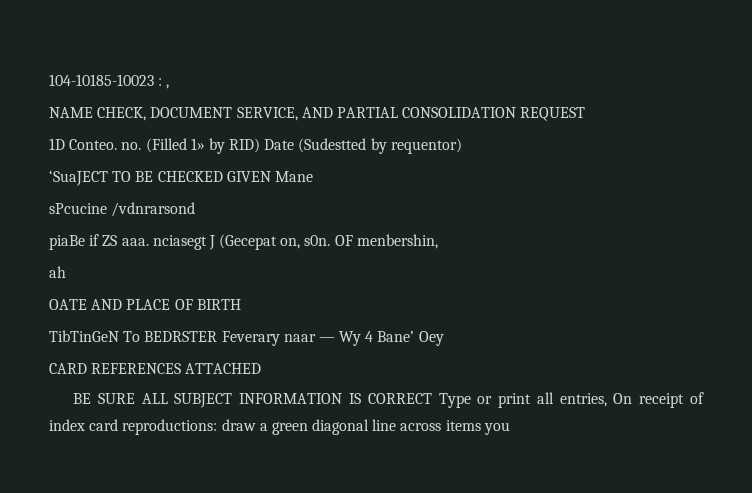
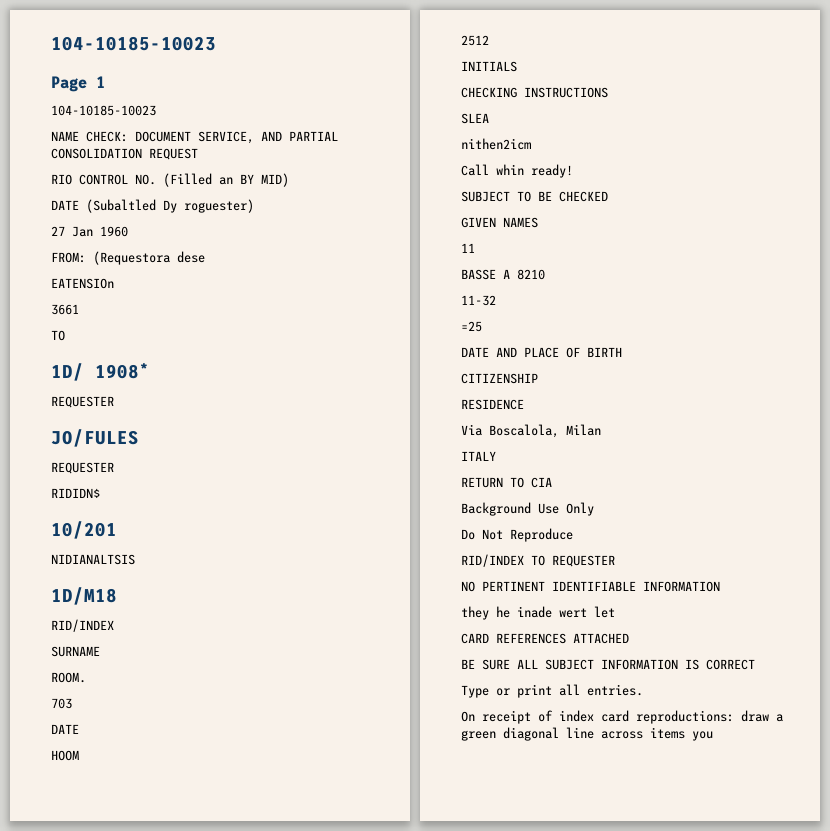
[49,74,170,89] 104-10185-10023 : , -> [51,36,216,51] [51,76,105,92] [51,105,156,116] 104-10185-10023 // Page 1 // 104-10185-10023
[97,107,147,121] CHECK, -> [86,131,128,142] CHECK:
[49,138,462,154] [49,170,313,186] [49,202,196,217] [49,234,438,250] [49,266,66,278] [49,299,241,310] [49,330,444,346] 1D Conteo. no. (Filled 1» by RID) Date (Sudestted by requentor) // ‘SuaJECT TO BE CHECKED GIVEN Mane // sPcucine /vdnrarsond // piaBe if ZS aaa. nciasegt J (Gecepat on, s0n. OF menbershin, // ah // OATE AND PLACE OF BIRTH // TibTinGeN To BEDRSTER Feverary naar — Wy 4 Bane’ Oey -> [51,173,289,187] [51,199,254,213] [51,226,128,237] [51,251,205,265] [51,278,114,289] [51,304,79,315] [51,330,65,341] [51,363,150,381] [51,396,114,408] [51,429,139,447] [51,462,114,474] [51,488,100,498] [51,521,117,539] [51,554,135,565] [51,587,117,605] [51,619,114,632] [51,646,100,657] [51,672,86,683] [51,698,72,709] [51,724,79,734] [51,750,79,761] [461,35,489,46] [461,61,517,72] [461,87,608,98] [461,113,489,124] [461,138,531,150] [461,164,573,178] [461,191,608,202] [461,217,538,228] [461,243,475,253] [461,269,545,280] [461,295,496,306] [461,321,482,332] [461,347,622,358] [461,373,538,384] [461,399,524,410] [461,424,601,438] [461,451,496,461] [461,477,552,488] [461,502,594,516] [461,528,573,542] [461,554,615,567] [461,581,720,592] [461,606,615,620] RIO CONTROL NO. (Filled an BY MID) // DATE (Subaltled Dy roguester) // 27 Jan 1960 // FROM: (Requestora dese // EATENSIOn // 3661 // TO // 1D/ 1908* // REQUESTER // JO/FULES // REQUESTER // RIDIDN$ // 10/201 // NIDIANALTSIS // 1D/M18 // RID/INDEX // SURNAME // ROOM. // 703 // DATE // HOOM // 2512 // INITIALS // CHECKING INSTRUCTIONS // SLEA // nithen2icm // Call whin ready! // SUBJECT TO BE CHECKED // GIVEN NAMES // 11 // BASSE A 8210 // 11-32 // =25 // DATE AND PLACE OF BIRTH // CITIZENSHIP // RESIDENCE // Via Boscalola, Milan // ITALY // RETURN TO CIA // Background Use Only // Do Not Reproduce // RID/INDEX TO REQUESTER // NO PERTINENT IDENTIFIABLE INFORMATION // they he inade wert let
(432, 398) none -> (755, 664) //
[559,393,607,407] entries, -> [587,684,643,696] entries. //

